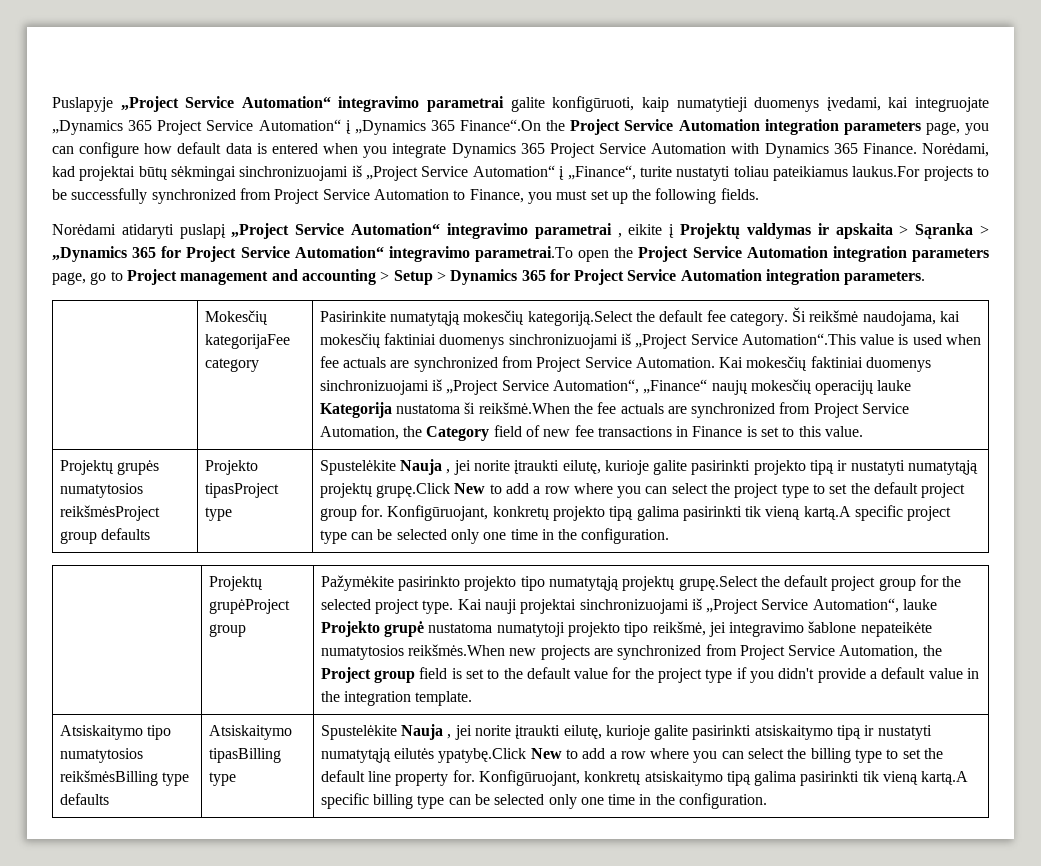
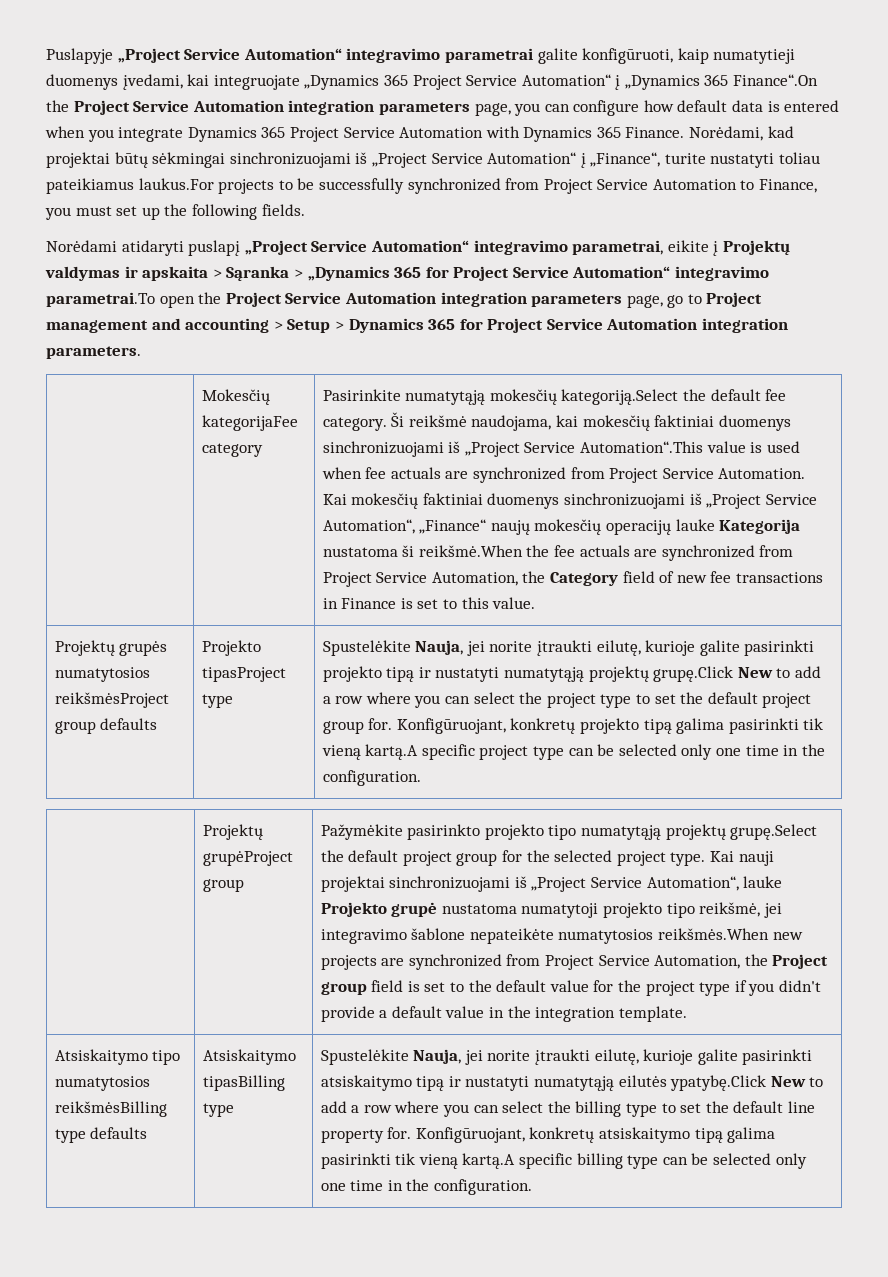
[534,223,622,239] parametrai , -> [572,240,664,255] parametrai,
[399,459,451,475] Nauja , -> [415,640,464,655] Nauja,
[400,724,452,740] Nauja , -> [413,1049,462,1064] Nauja,

